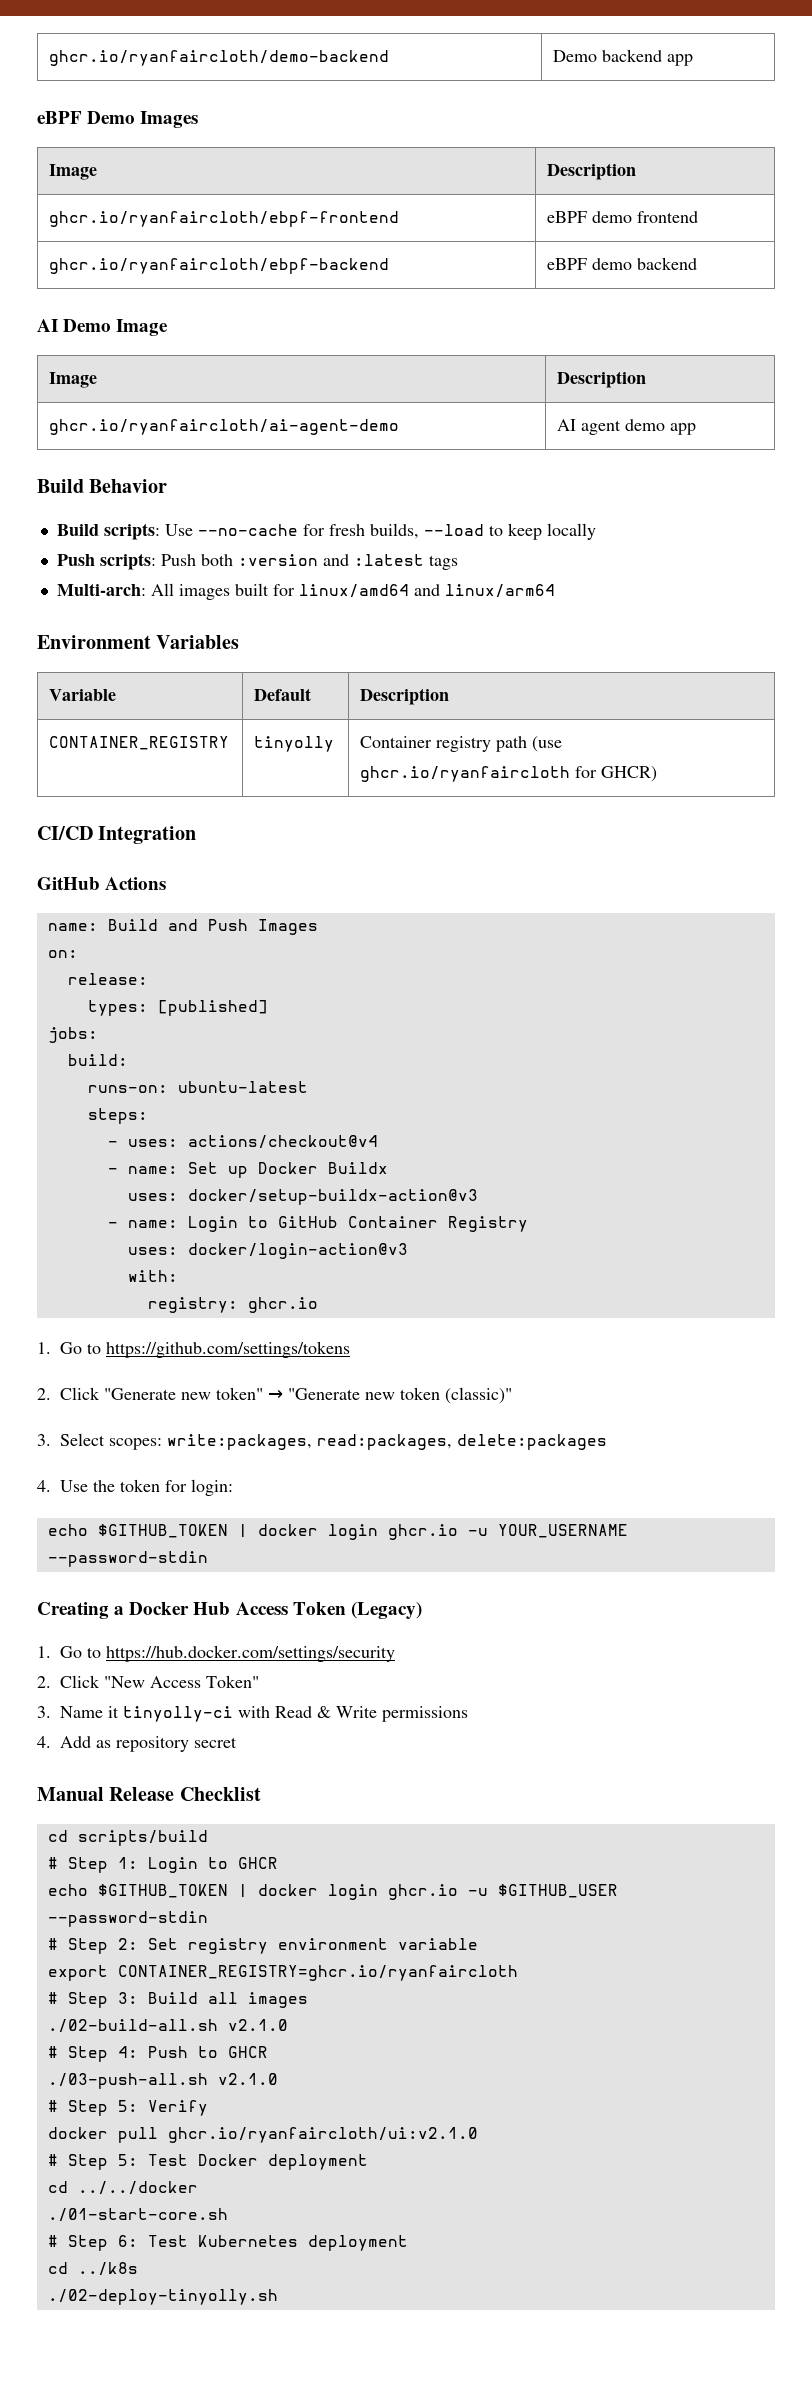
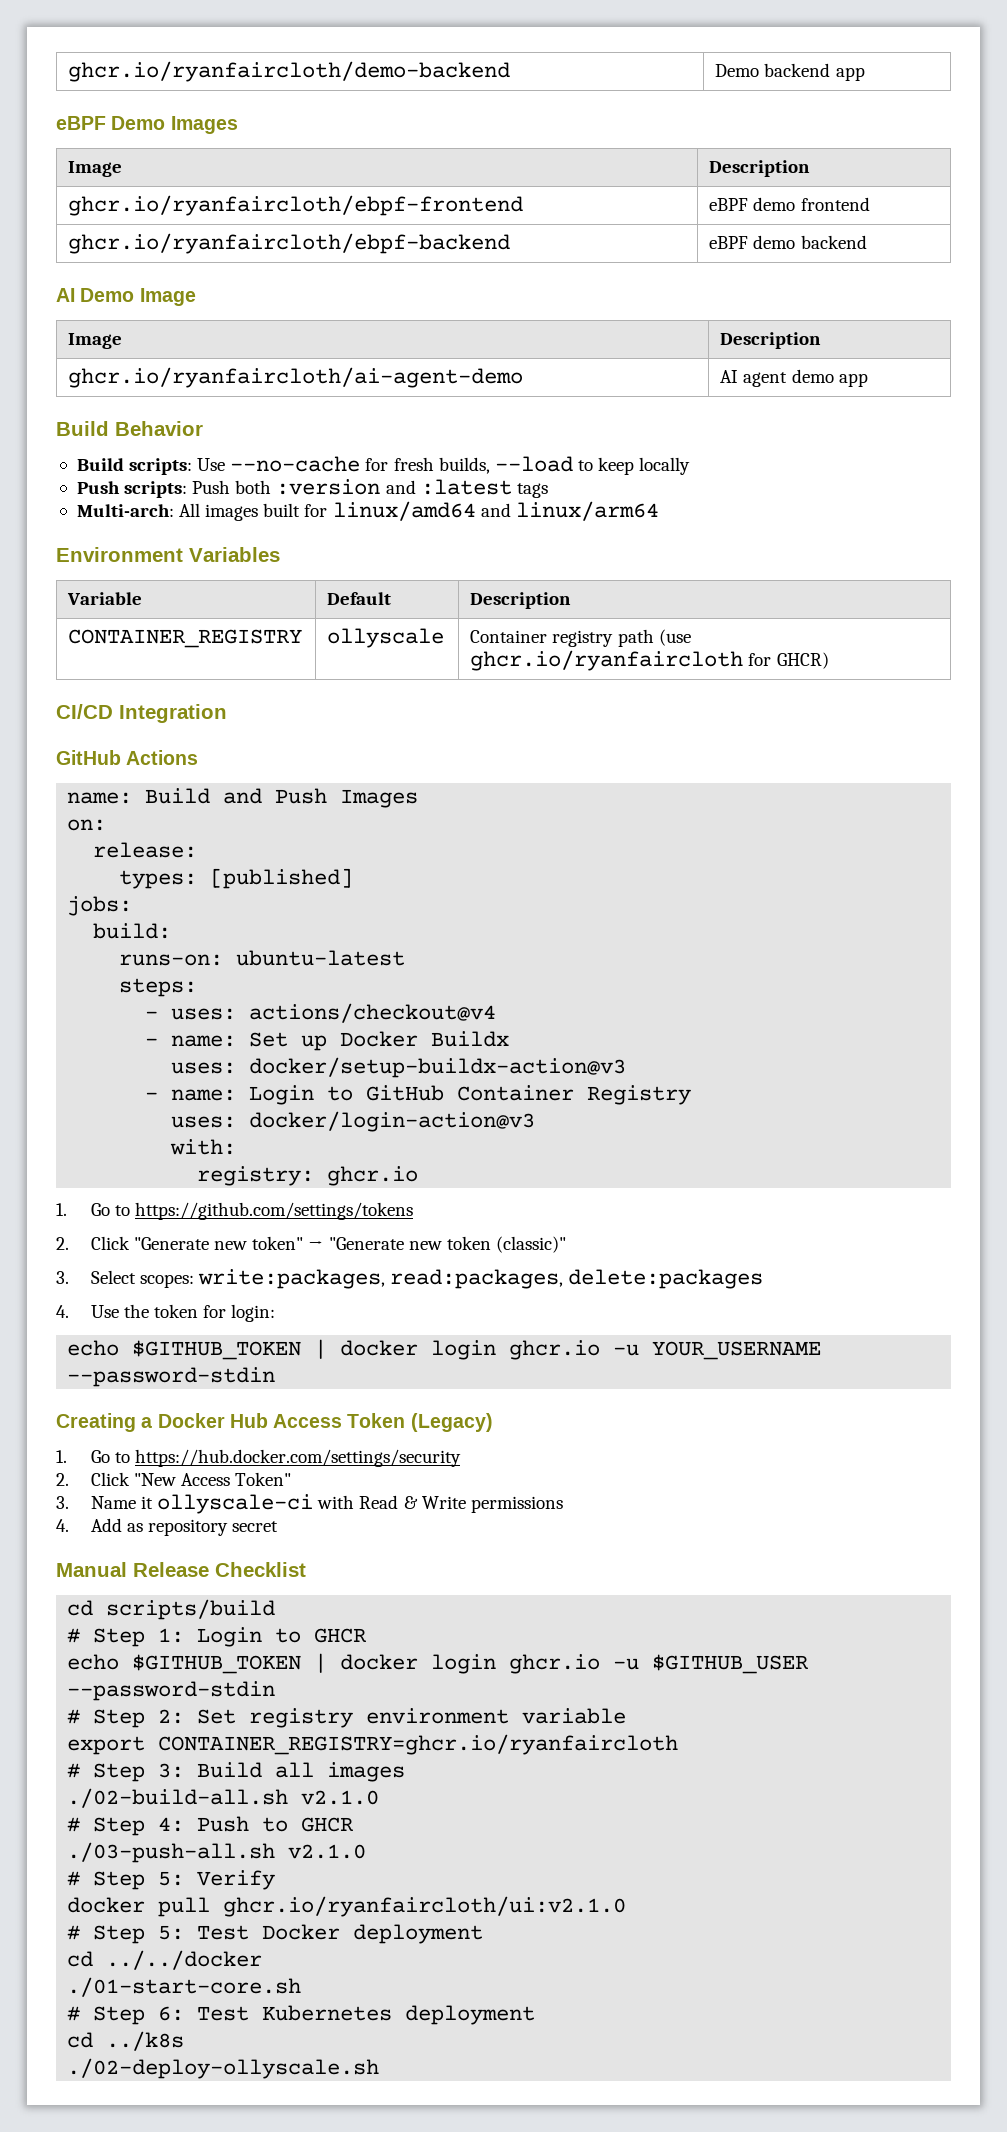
[254,736,335,752] tinyolly -> [327,628,445,648] ollyscale
[123,1706,233,1722] tinyolly-ci -> [157,1494,314,1514] ollyscale-ci
[47,2289,278,2305] ./02-deploy-tinyolly.sh -> [67,2058,380,2079] ./02-deploy-ollyscale.sh

